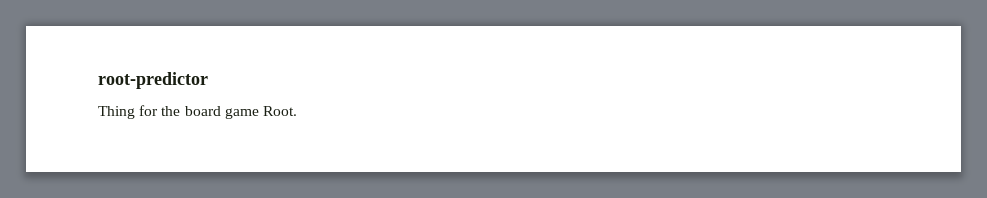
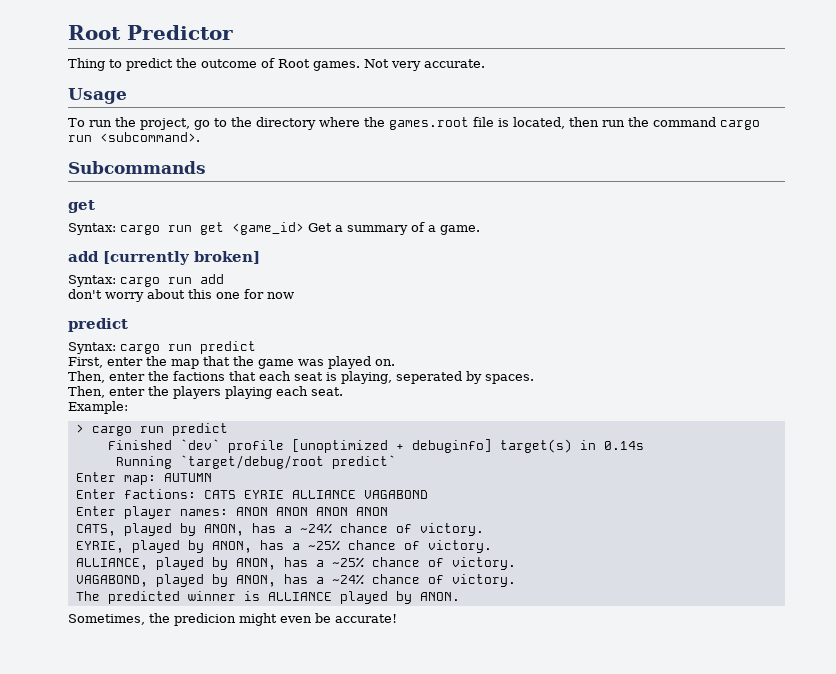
[98,72,208,89] root-predictor -> [68,25,233,40] Root Predictor
[139,105,297,119] for the board game Root. -> [109,58,485,71] [68,88,127,104] [68,117,760,130] [68,132,200,142] [68,161,206,174] [68,200,95,213] [68,222,480,235] [68,251,260,265] [68,274,224,287] [68,289,294,302] [68,318,128,332] [68,341,256,354] [68,356,395,369] [68,371,534,384] [68,386,343,399] [68,401,128,414] [75,423,228,436] [107,439,644,453] [115,455,396,469] [75,472,212,485] [75,489,428,499] [75,506,388,519] [75,523,484,536] [75,540,492,553] [75,557,516,570] [75,574,516,587] [75,591,460,604] [68,613,397,626] to predict the outcome of Root games. Not very accurate. // Usage // To run the project, go to the directory where the games.root file is located, then run the command cargo run <subcommand>. // Subcommands // get // Syntax: cargo run get <game_id> Get a summary of a game. // add [currently broken] // Syntax: cargo run add // don't worry about this one for now // predict // Syntax: cargo run predict // First, enter the map that the game was played on. // Then, enter the factions that each seat is playing, seperated by spaces. // Then, enter the players playing each seat. // Example: // > cargo run predict // Finished `dev` profile [unoptimized + debuginfo] target(s) in 0.14s // Running `target/debug/root predict` // Enter map: AUTUMN // Enter factions: CATS EYRIE ALLIANCE VAGABOND // Enter player names: ANON ANON ANON ANON // CATS, played by ANON, has a ~24% chance of victory. // EYRIE, played by ANON, has a ~25% chance of victory. // ALLIANCE, played by ANON, has a ~25% chance of victory. // VAGABOND, played by ANON, has a ~24% chance of victory. // The predicted winner is ALLIANCE played by ANON. // Sometimes, the predicion might even be accurate!

